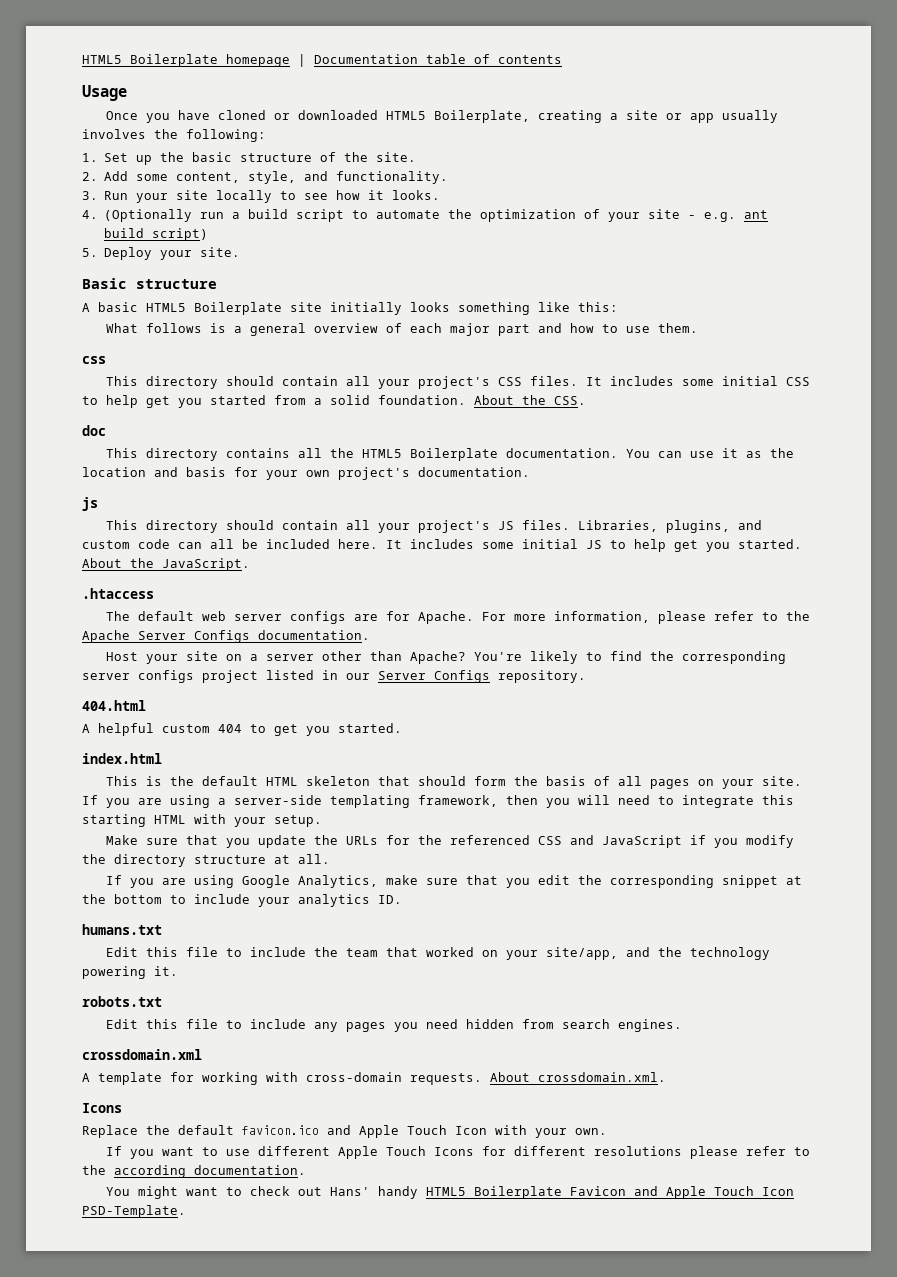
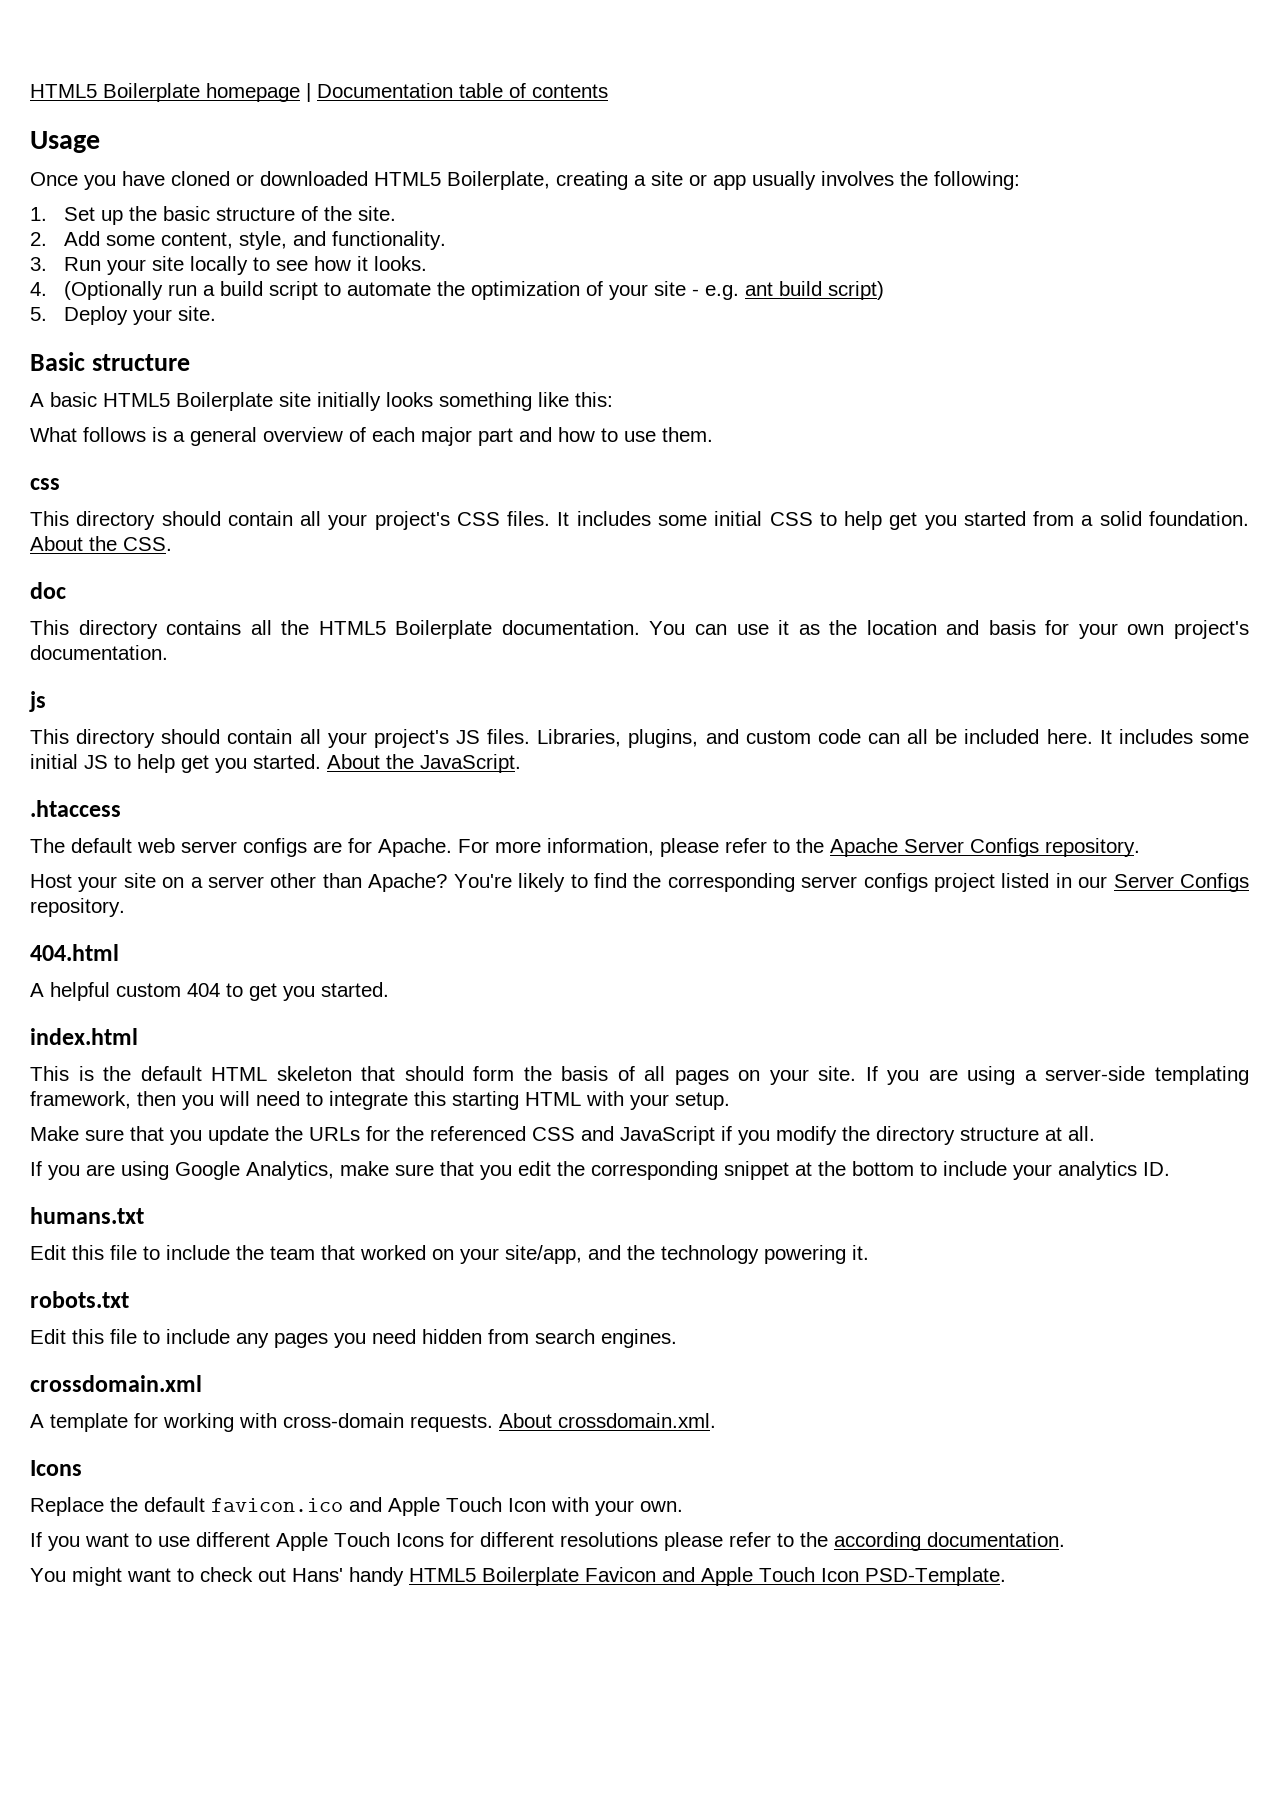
[258,630,370,640] documentation. -> [1045,838,1140,857] repository.

